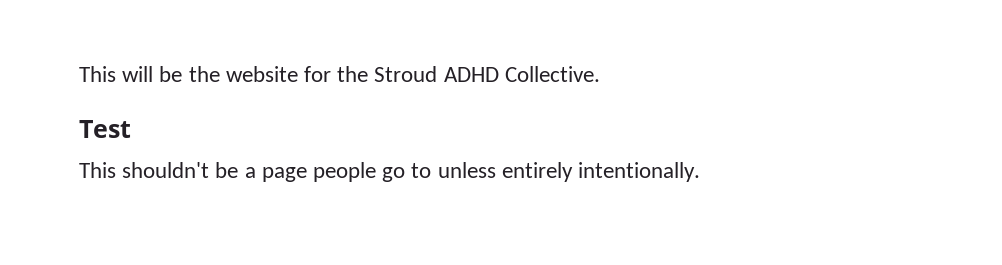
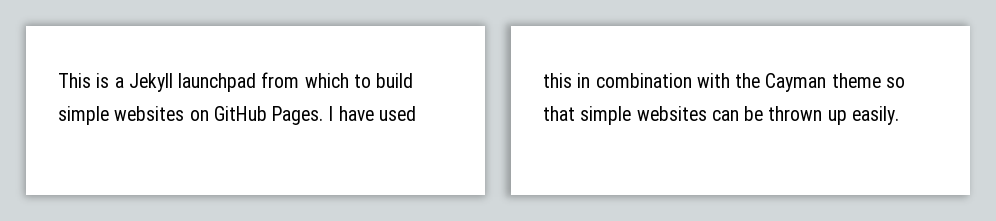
[79,66,600,82] [79,120,131,138] [79,162,701,182] This will be the website for the Stroud ADHD Collective. // Test // This shouldn't be a page people go to unless entirely intentionally. -> [58,72,414,92] [58,106,416,125] [543,73,905,92] [543,106,899,125] This is a Jekyll launchpad from which to build simple websites on GitHub Pages. I have used this in combination with the Cayman theme so that simple websites can be thrown up easily.

